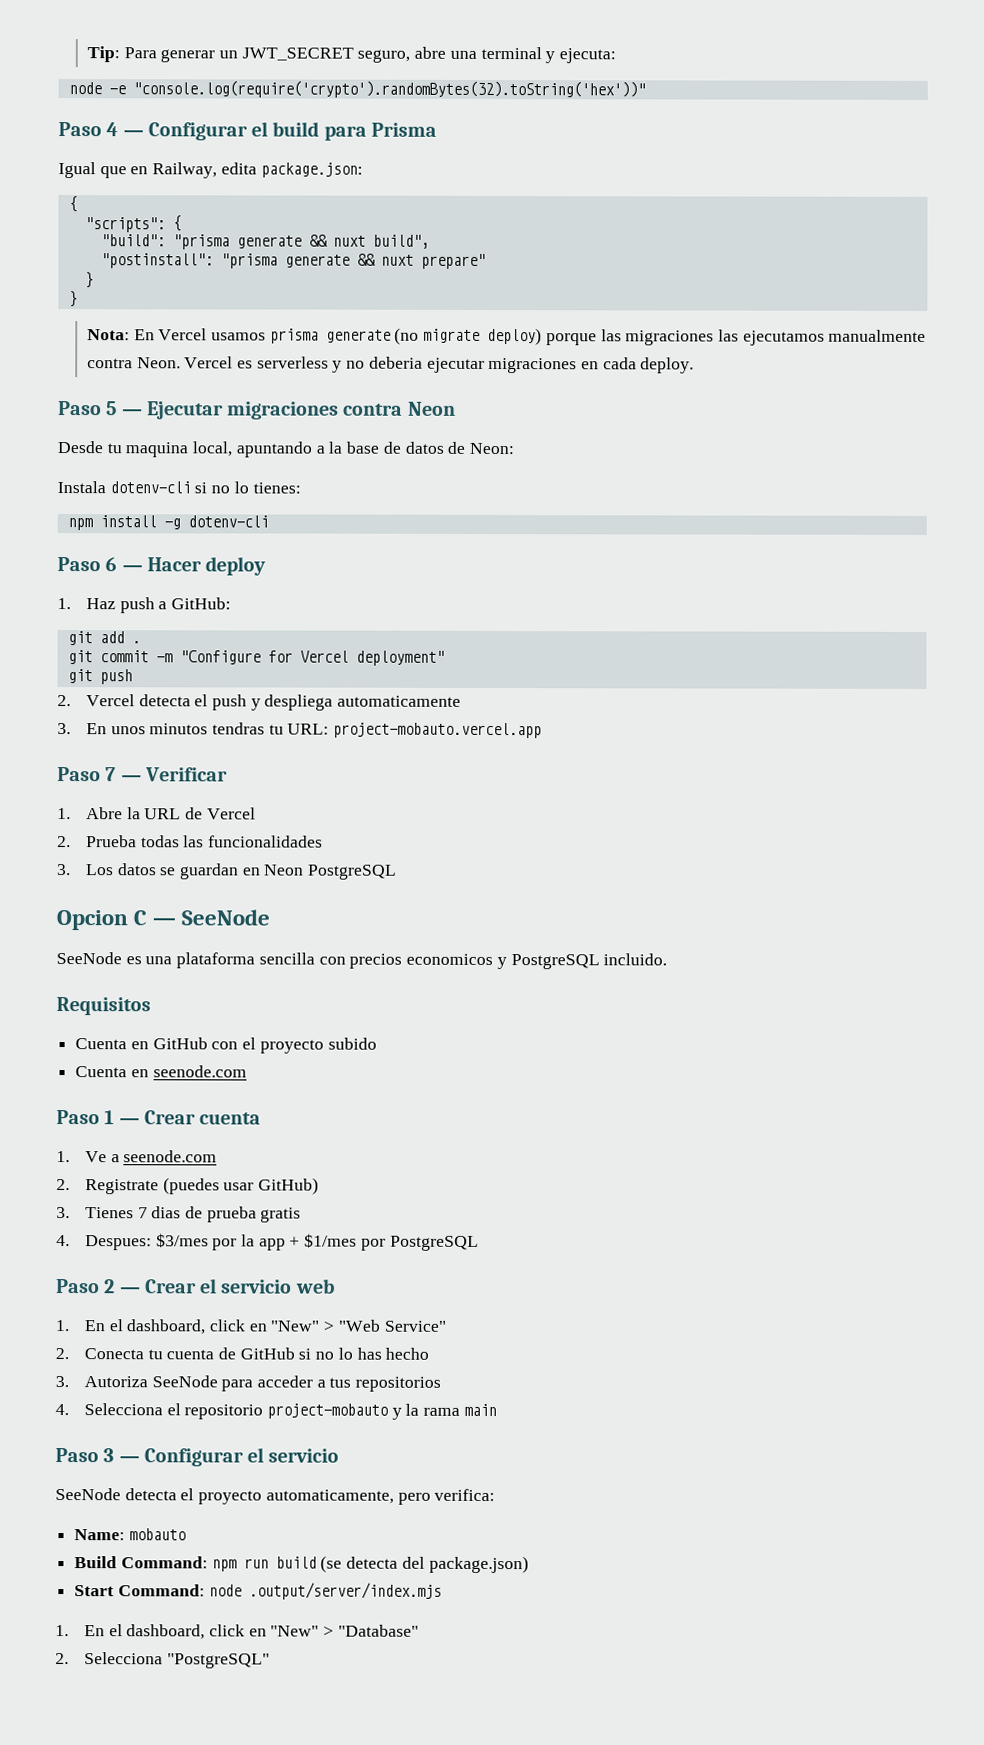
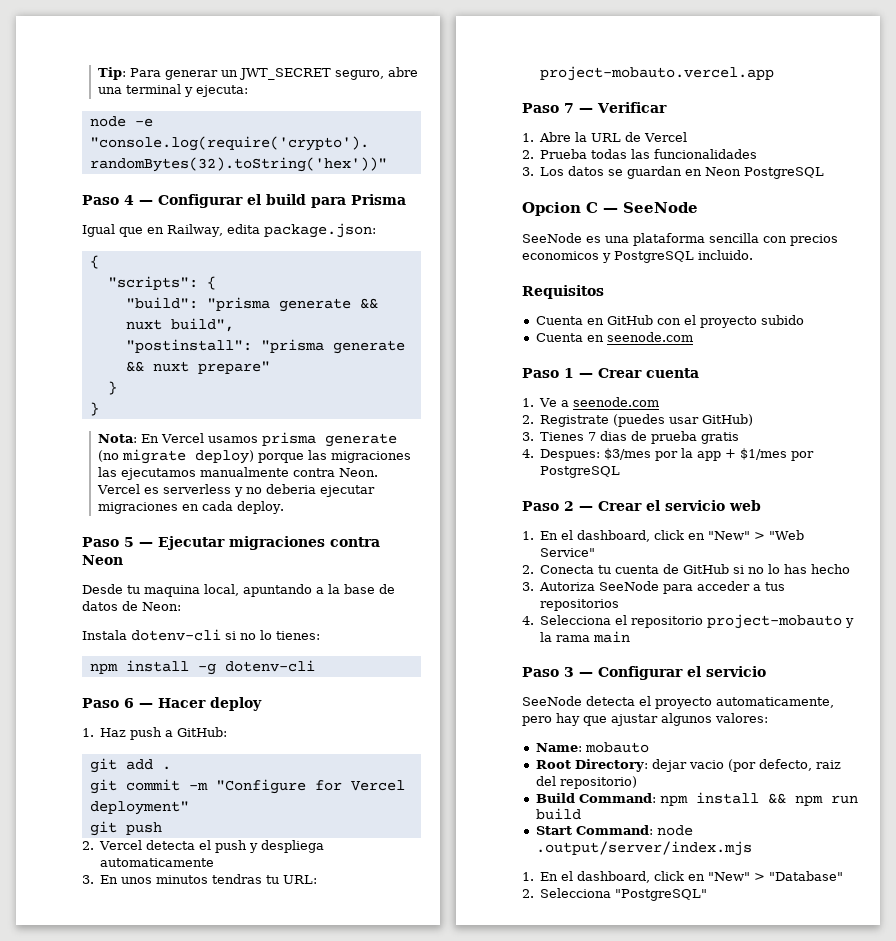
[434,1488,496,1502] [74,1528,186,1541] verifica: // Name: mobauto -> [556,713,768,726] [535,742,649,753] [535,759,841,772] [535,776,637,789] hay que ajustar algunos valores: // Name: mobauto // Root Directory: dejar vacio (por defecto, raiz del repositorio)
(237, 1565) none -> [695,792,823,806] install && npm
[320,1555,529,1574] (se detecta del package.json) -> (581, 814) none

